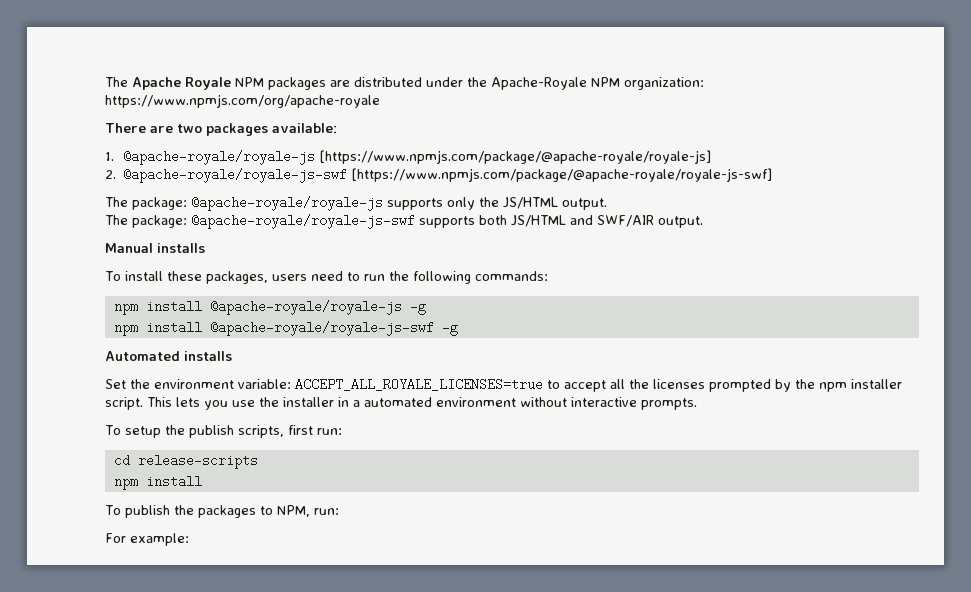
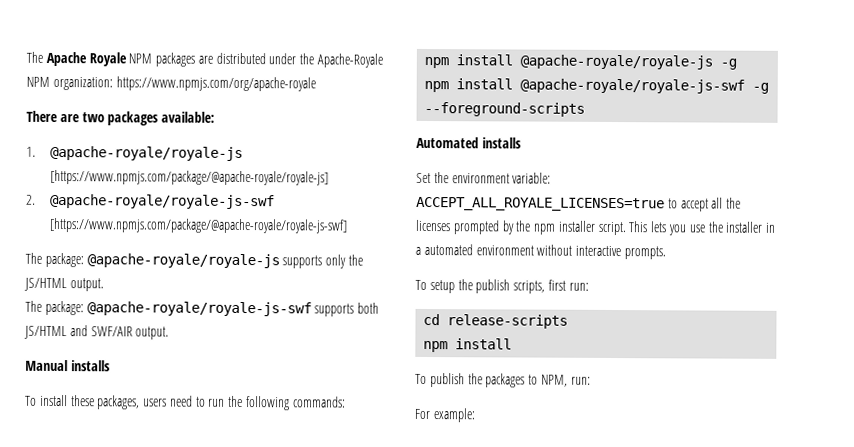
(458, 328) none -> [424,101,586,117] --foreground-scripts

